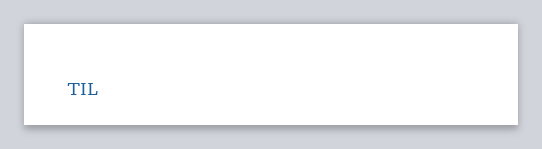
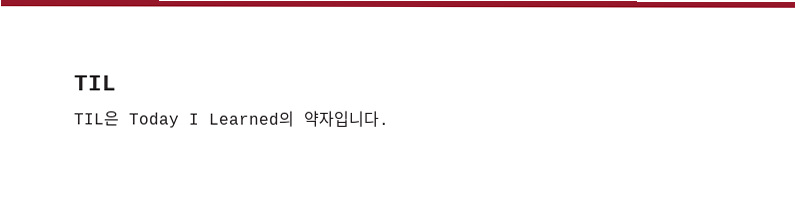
(98, 89) none -> [73,110,389,128] // TIL은 Today I Learned의 약자입니다.

